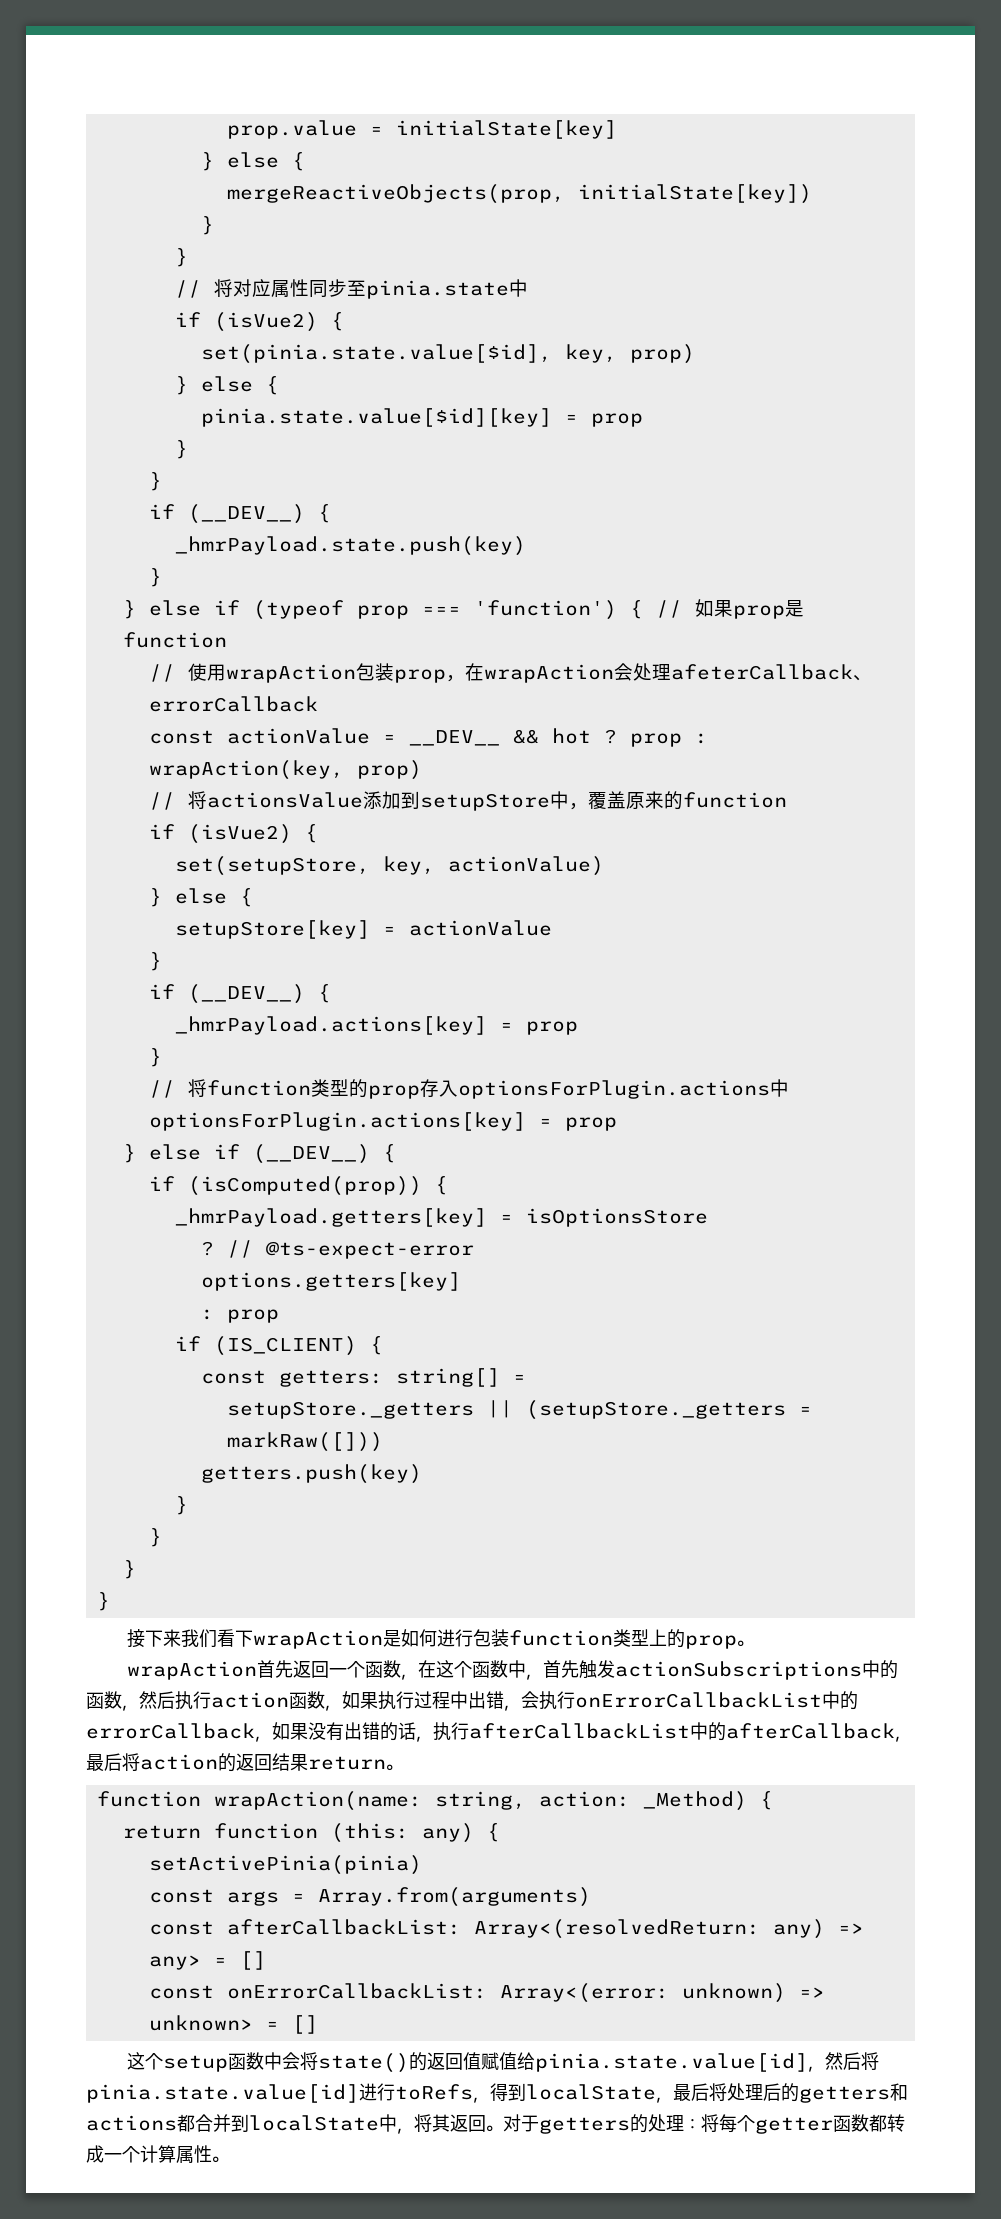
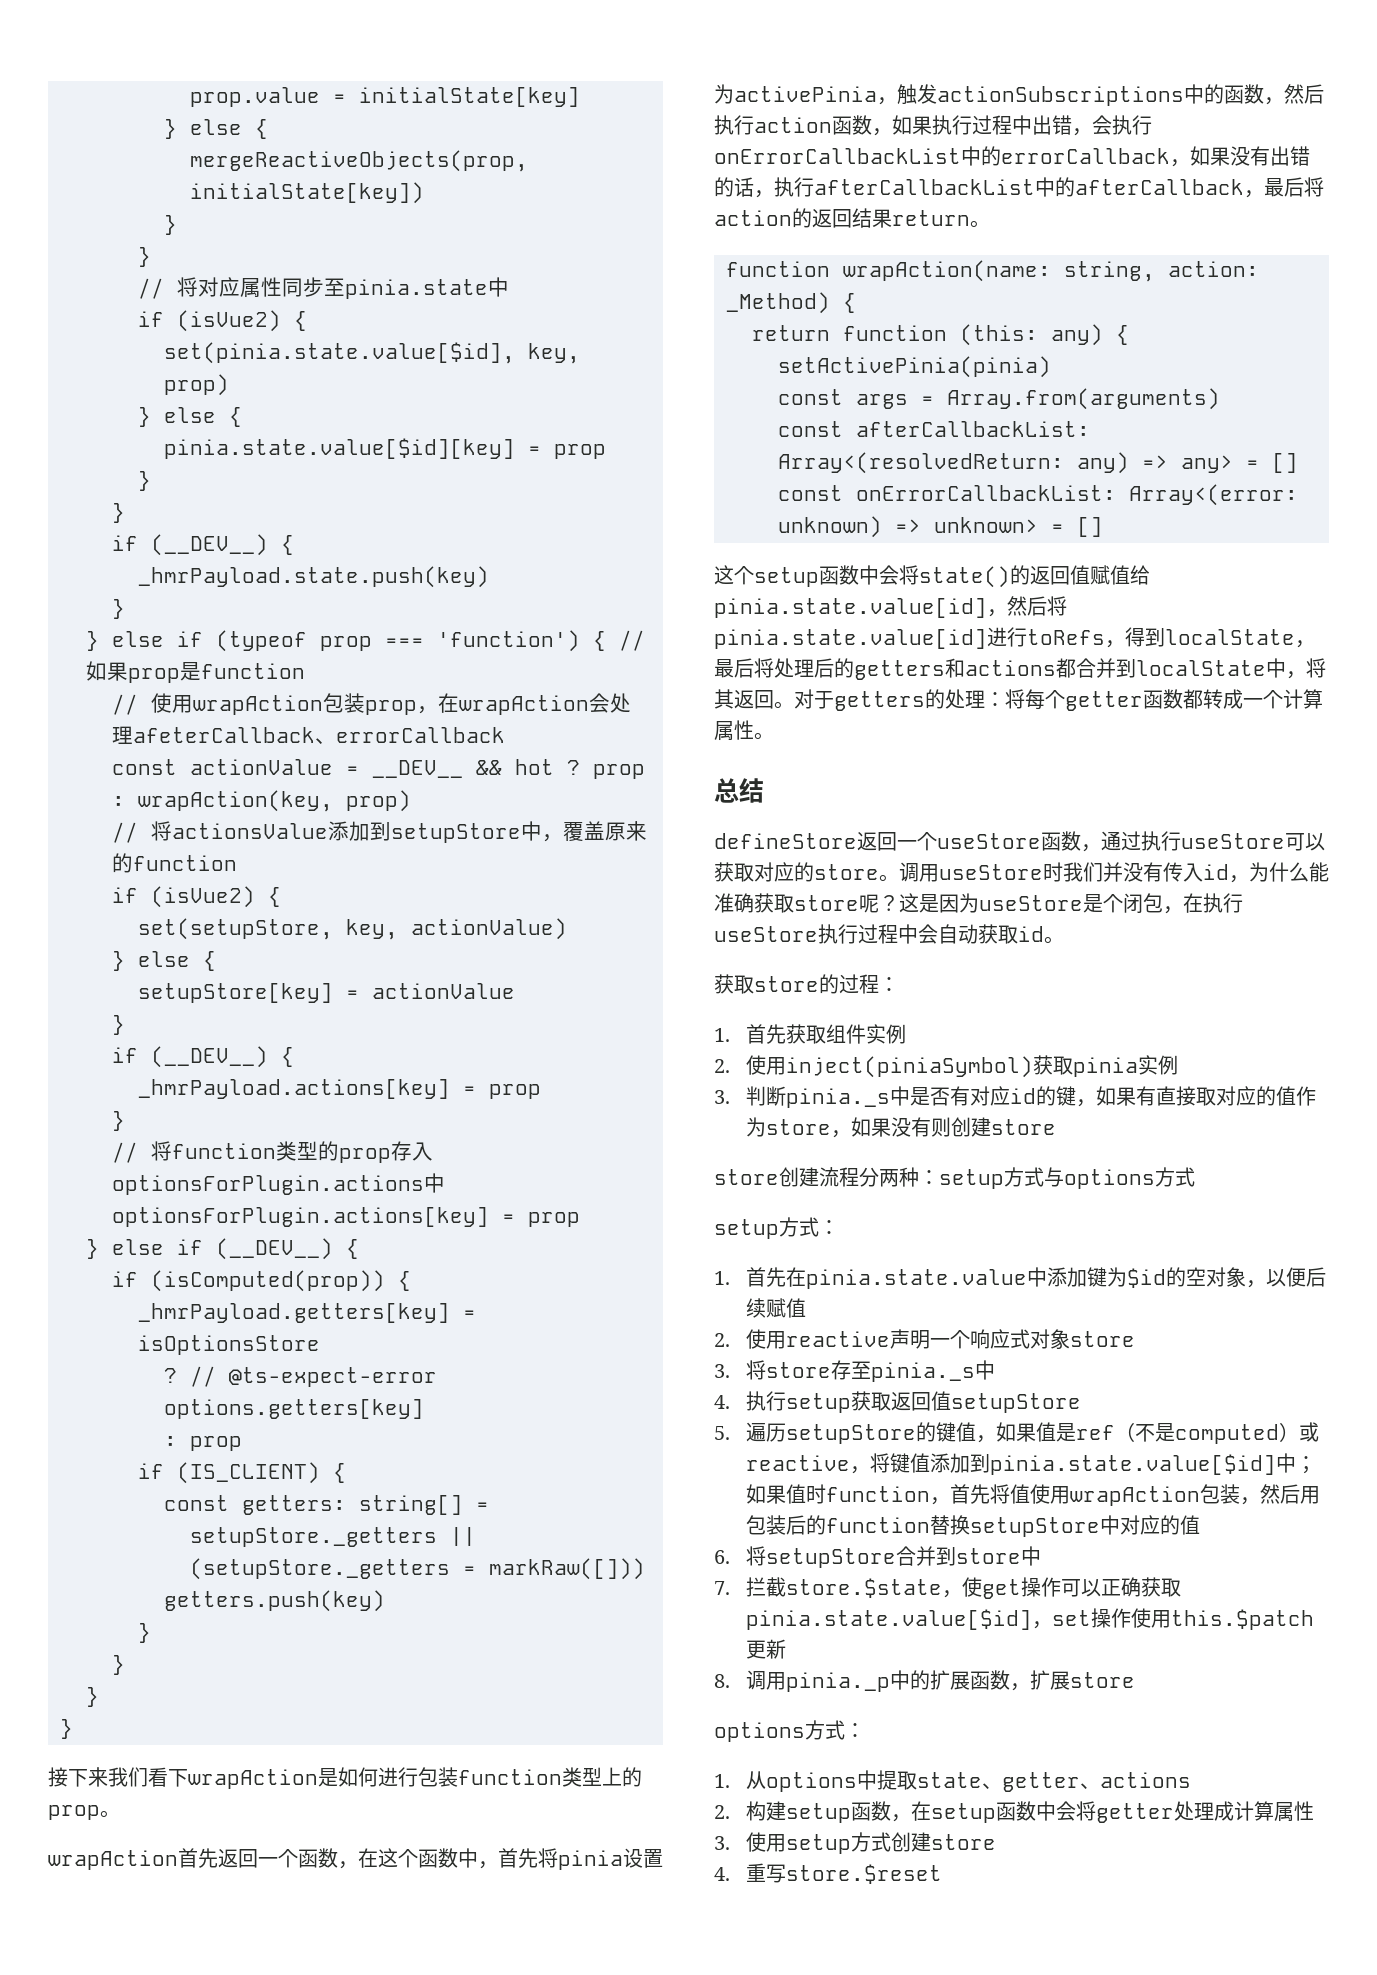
(579, 1669) none -> [538,1848,663,1870] [714,84,897,105] 将pinia设置为activePinia，
(229, 2159) none -> [714,778,764,803] [714,831,1325,852] [714,862,1329,883] [714,893,1243,914] [714,924,1064,944] [714,974,899,994] [714,1024,907,1044] [714,1055,1179,1078] [714,1086,1317,1108] [746,1117,1057,1138] [714,1167,1195,1189] [714,1217,839,1239] [714,1267,1327,1289] [746,1298,807,1318] [714,1329,1136,1349] [714,1360,996,1382] [714,1391,1082,1413] [714,1422,1320,1444] [746,1453,1317,1475] [746,1484,1321,1506] [746,1515,1201,1537] [714,1546,1042,1568] [714,1577,1182,1599] [746,1608,1315,1630] [746,1639,787,1659] [714,1670,1136,1692] [714,1720,865,1742] [714,1770,1192,1792] [714,1801,1315,1823] [714,1832,997,1854] [714,1863,943,1884] // 总结 // defineStore返回一个useStore函数，通过执行useStore可以获取对应的store。调用useStore时我们并没有传入id，为什么能准确获取store呢？这是因为useStore是个闭包，在执行useStore执行过程中会自动获取id。 // 获取store的过程： // 1.首先获取组件实例 // 2.使用inject(piniaSymbol)获取pinia实例 // 3.判断pinia._s中是否有对应id的键，如果有直接取对应的值作为store，如果没有则创建store // store创建流程分两种：setup方式与options方式 // setup方式： // 1.首先在pinia.state.value中添加键为$id的空对象，以便后续赋值 // 2.使用reactive声明一个响应式对象store // 3.将store存至pinia._s中 // 4.执行setup获取返回值setupStore // 5.遍历setupStore的键值，如果值是ref（不是computed）或reactive，将键值添加到pinia.state.value[$id]中；如果值时function，首先将值使用wrapAction包装，然后用包装后的function替换setupStore中对应的值 // 6.将setupStore合并到store中 // 7.拦截store.$state，使get操作可以正确获取pinia.state.value[$id]，set操作使用this.$patch更新 // 8.调用pinia._p中的扩展函数，扩展store // options方式： // 1.从options中提取state、getter、actions // 2.构建setup函数，在setup函数中会将getter处理成计算属性 // 3.使用setup方式创建store // 4.重写store.$reset

